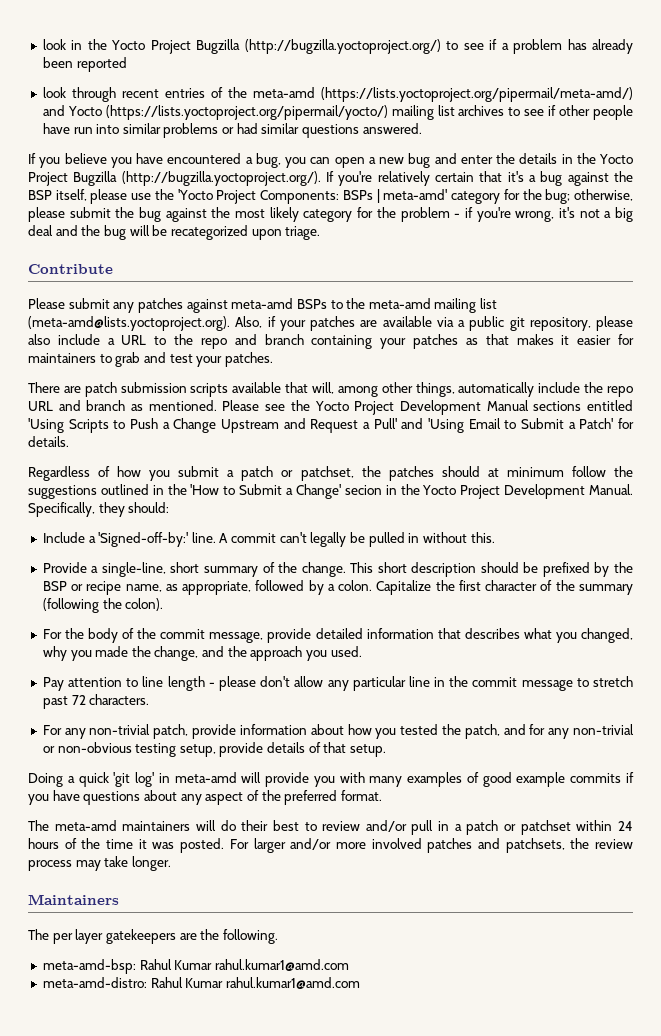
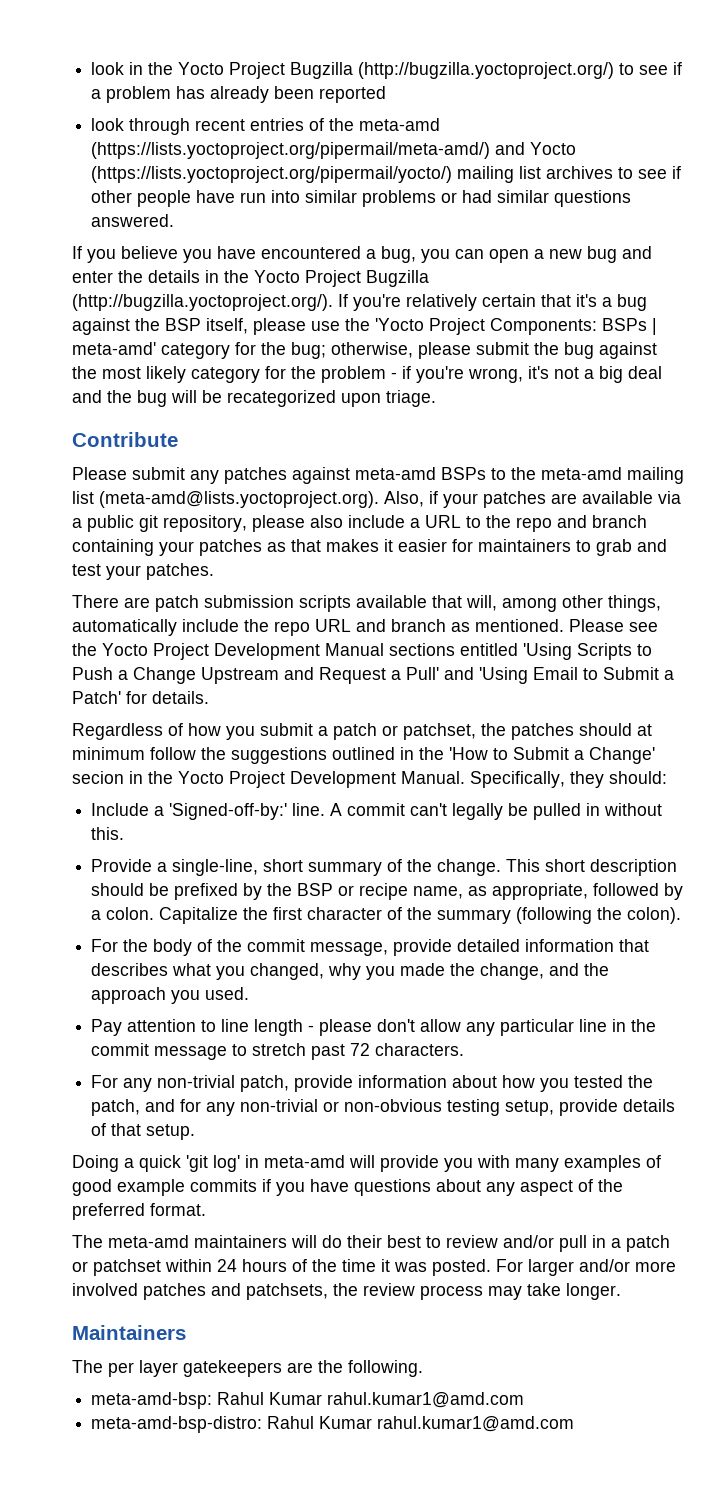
[42,977,147,988] meta-amd-distro: -> [91,1416,263,1433] meta-amd-bsp-distro:

